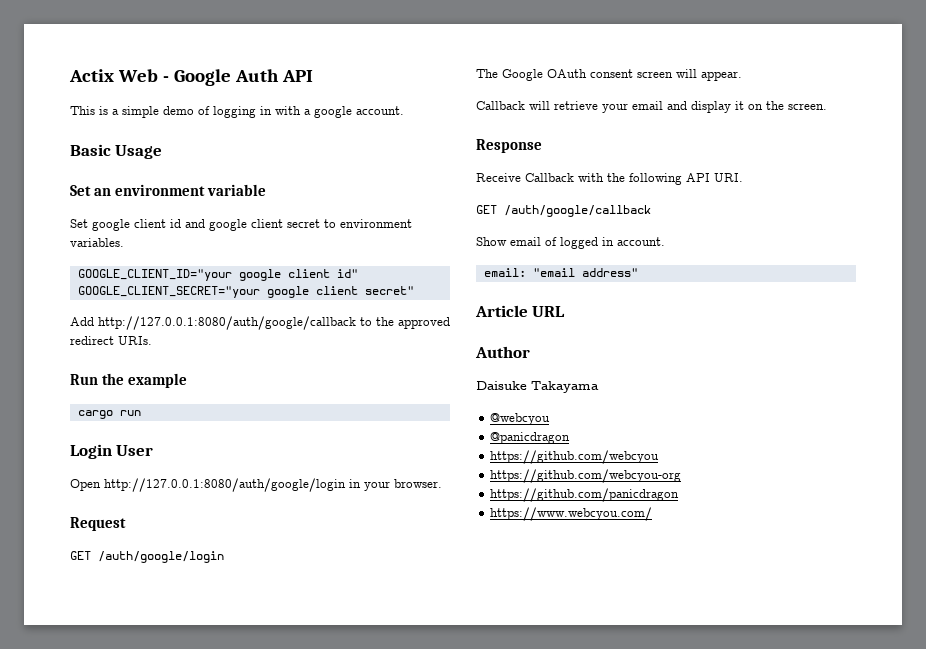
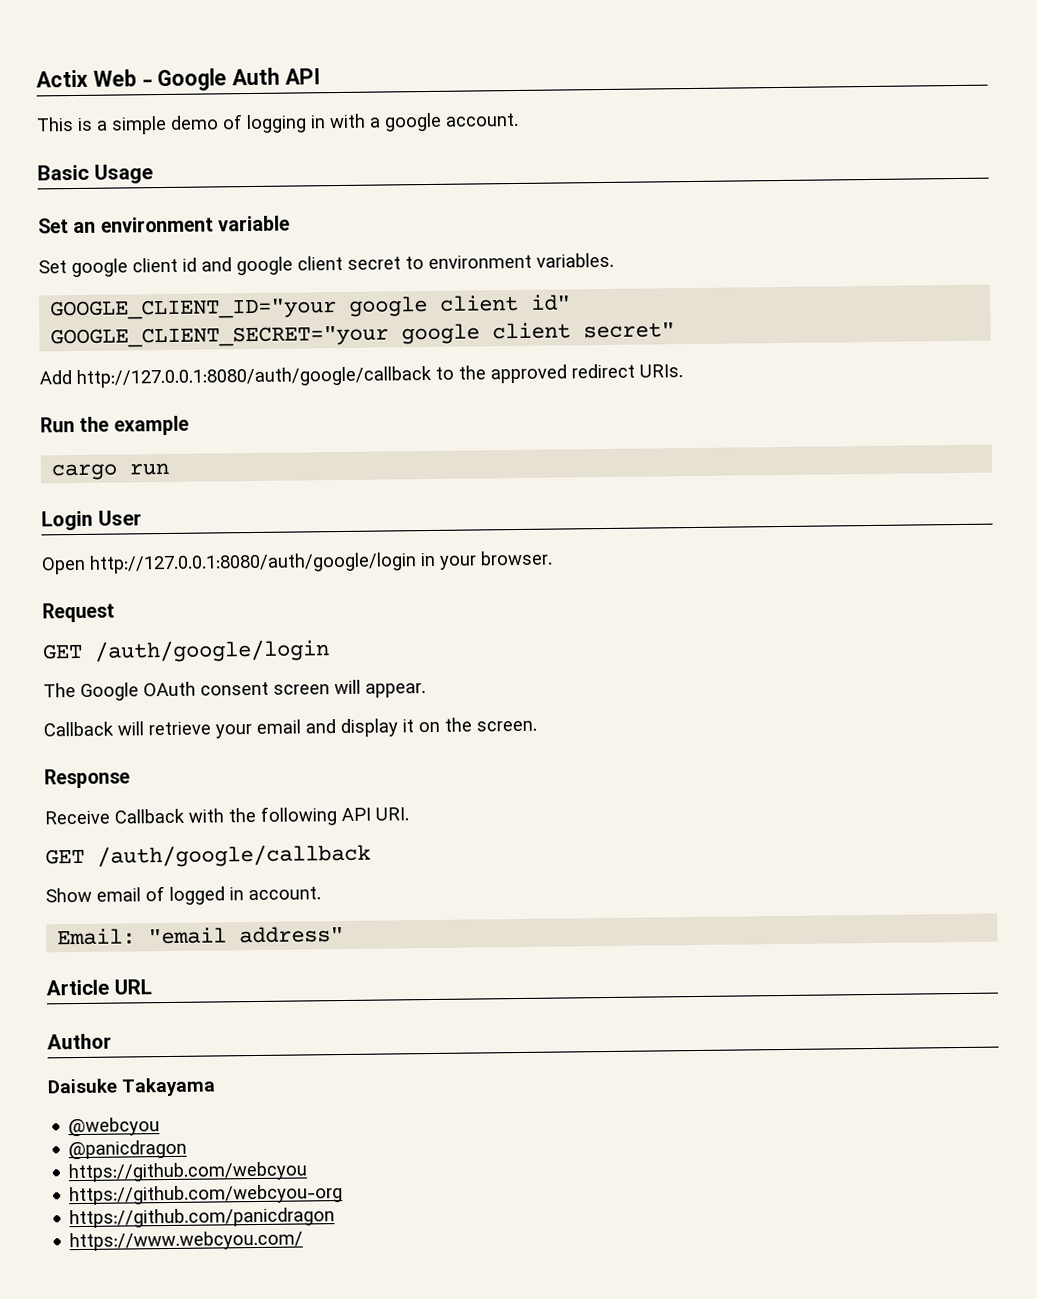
[483,268,526,277] email: -> [57,928,137,946] Email:

